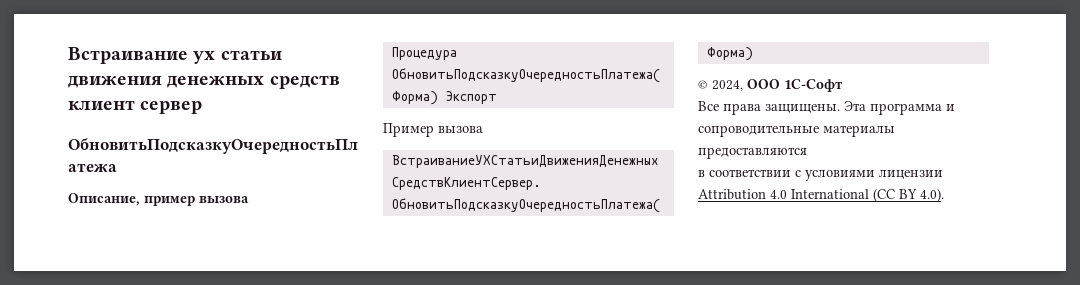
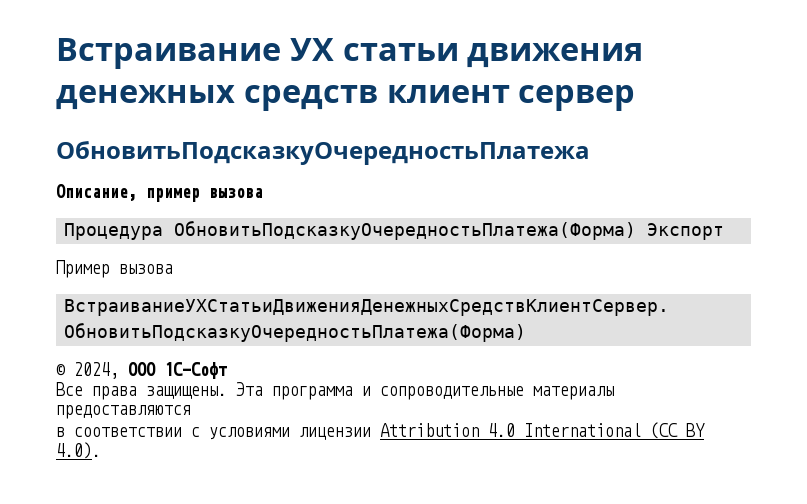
[193,51,216,64] ух -> [289,38,334,61] УХ

